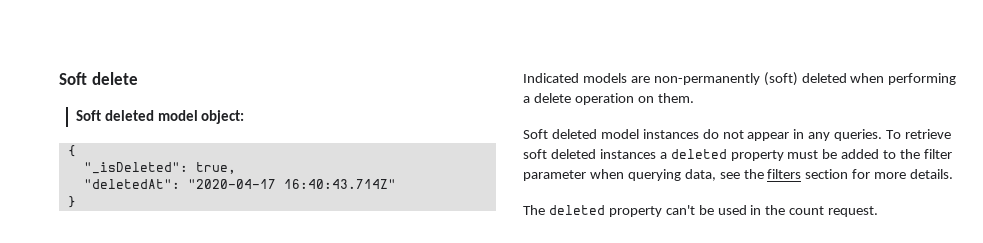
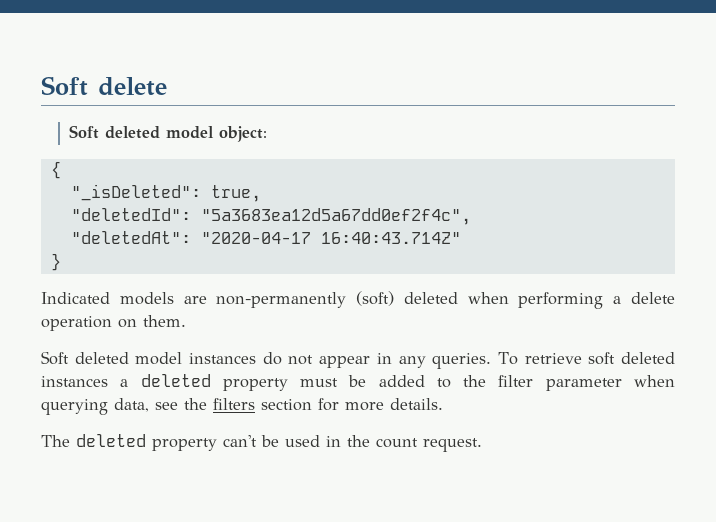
(236, 168) none -> [70,208,471,225] // "deletedId": "5a3683ea12d5a67dd0ef2f4c",

